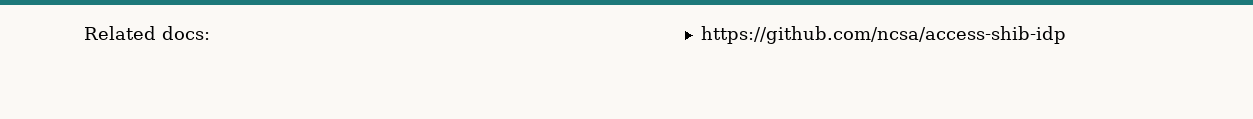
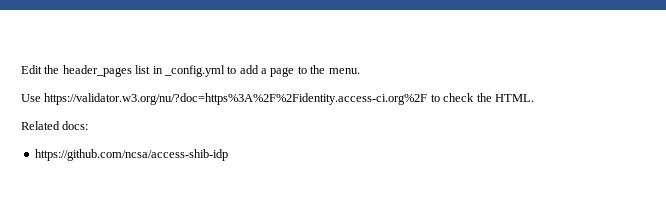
(84, 33) none -> [21,65,360,77] [21,93,534,105] Edit the header_pages list in _config.yml to add a page to the menu. // Use https://validator.w3.org/nu/?doc=https%3A%2F%2Fidentity.access-ci.org%2F to check the HTML. //

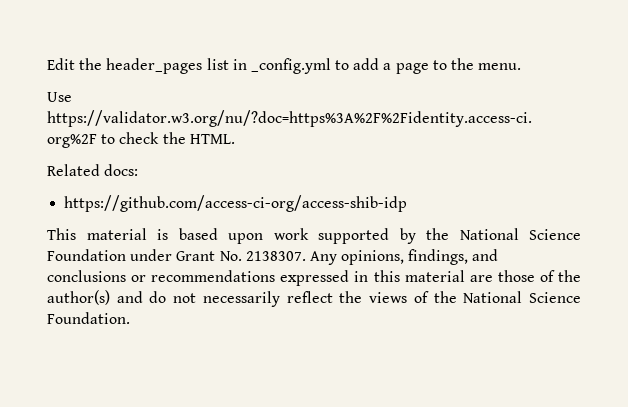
[34,149,228,161] https://github.com/ncsa/access-shib-idp -> [64,195,408,212] [47,228,581,244] [47,249,499,265] [47,270,582,286] [47,290,582,307] [47,312,130,324] https://github.com/access-ci-org/access-shib-idp // This material is based upon work supported by the National Science Foundation under Grant No. 2138307. Any opinions, findings, and conclusions or recommendations expressed in this material are those of the author(s) and do not necessarily reflect the views of the National Science Foundation.

